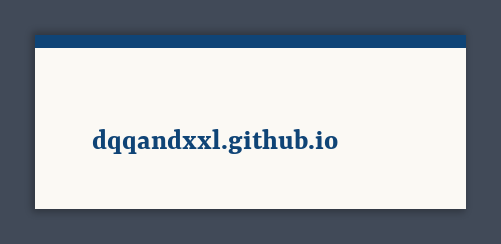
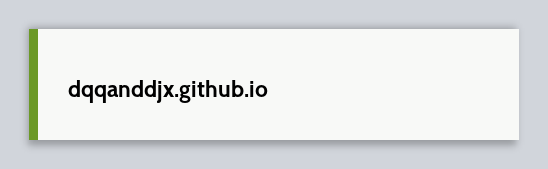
[92,129,338,154] dqqandxxl.github.io -> [68,80,268,103] dqqanddjx.github.io

